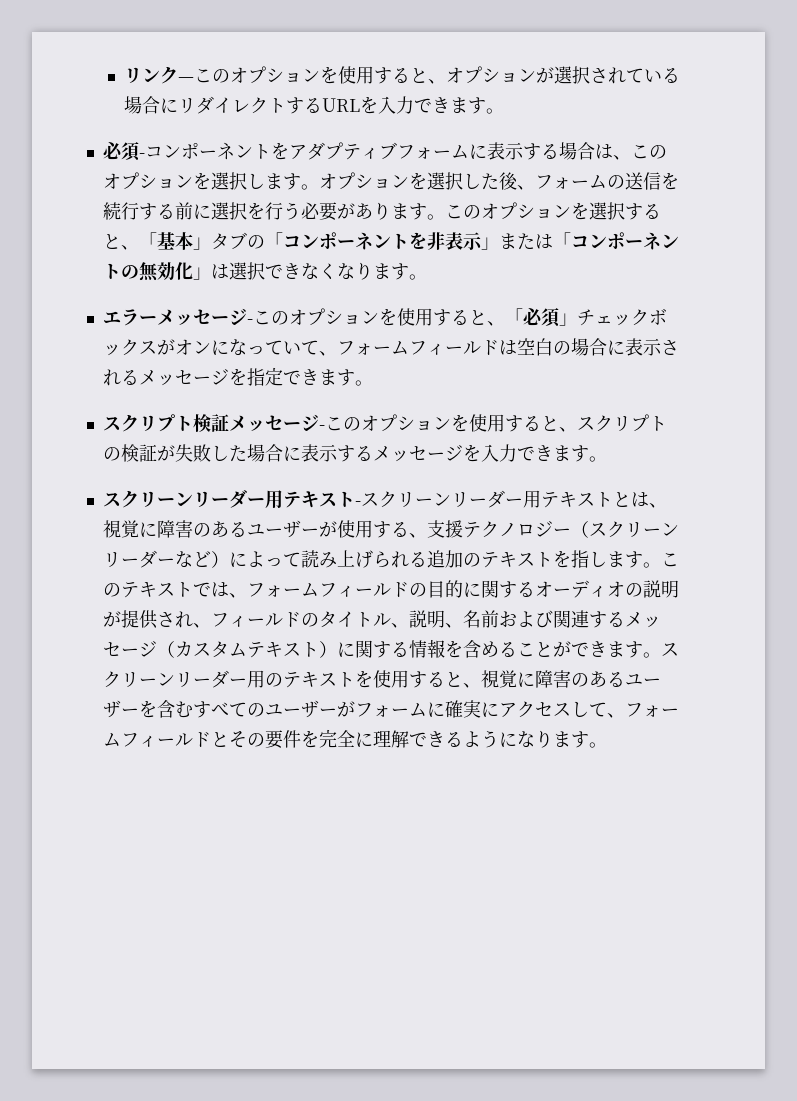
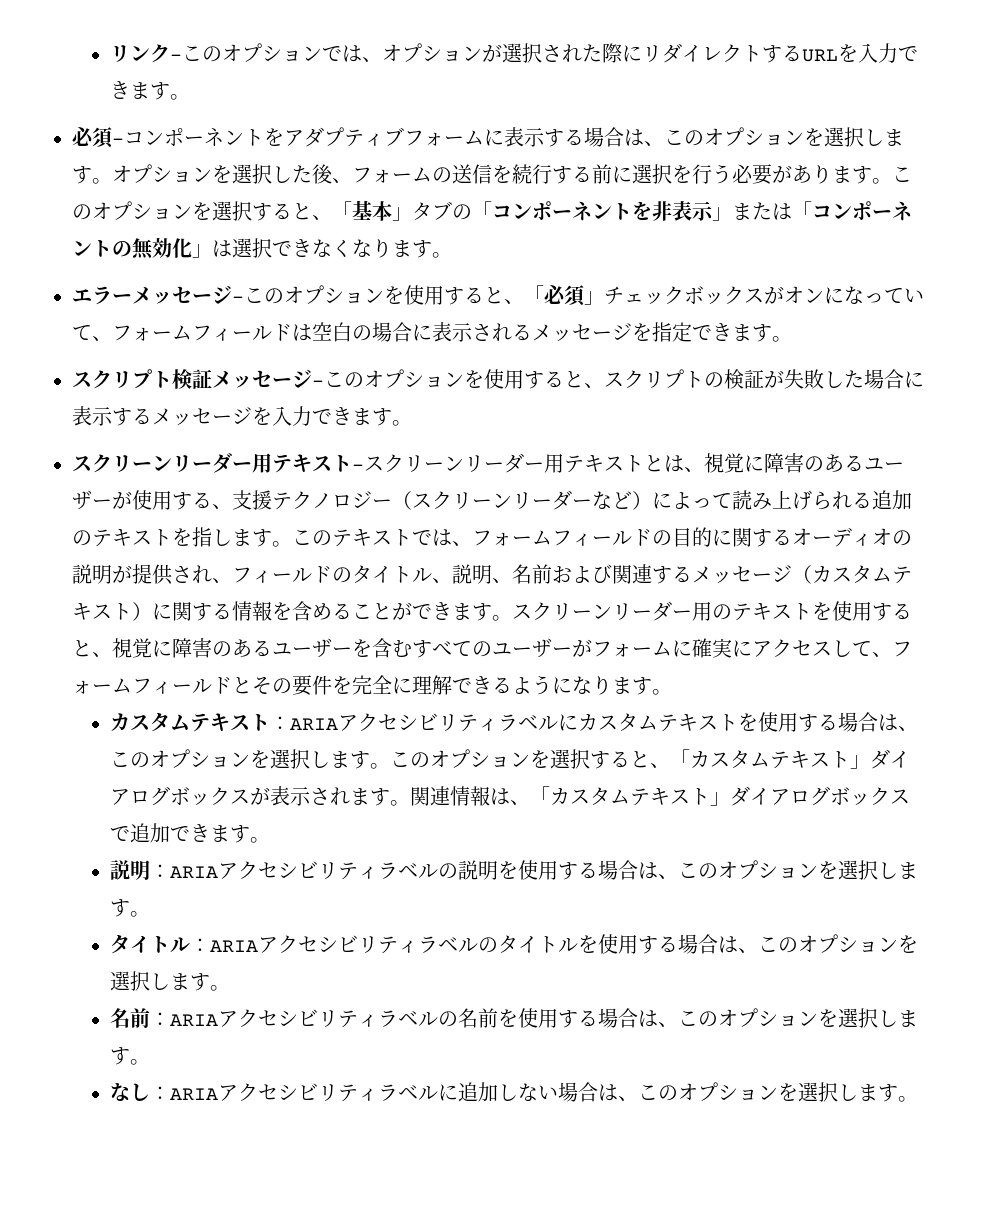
[177,66,428,84] —このオプションを使用すると -> [170,43,363,62] -このオプションでは
[625,68,680,83] [123,96,160,114] ている場合 -> [582,43,623,63] た際
(607, 745) none -> [110,712,919,732] [110,749,911,769] [110,786,911,806] [110,823,271,843] [110,860,919,880] [110,899,151,917] [110,934,919,954] [110,971,231,991] [110,1008,919,1028] [110,1047,151,1065] [110,1082,919,1102] // カスタムテキスト：ARIAアクセシビリティラベルにカスタムテキストを使用する場合は、このオプションを選択します。このオプションを選択すると、「カスタムテキスト」ダイアログボックスが表示されます。関連情報は、「カスタムテキスト」ダイアログボックスで追加できます。 // 説明：ARIAアクセシビリティラベルの説明を使用する場合は、このオプションを選択します。 // タイトル：ARIAアクセシビリティラベルのタイトルを使用する場合は、このオプションを選択します。 // 名前：ARIAアクセシビリティラベルの名前を使用する場合は、このオプションを選択します。 // なし：ARIAアクセシビリティラベルに追加しない場合は、このオプションを選択します。

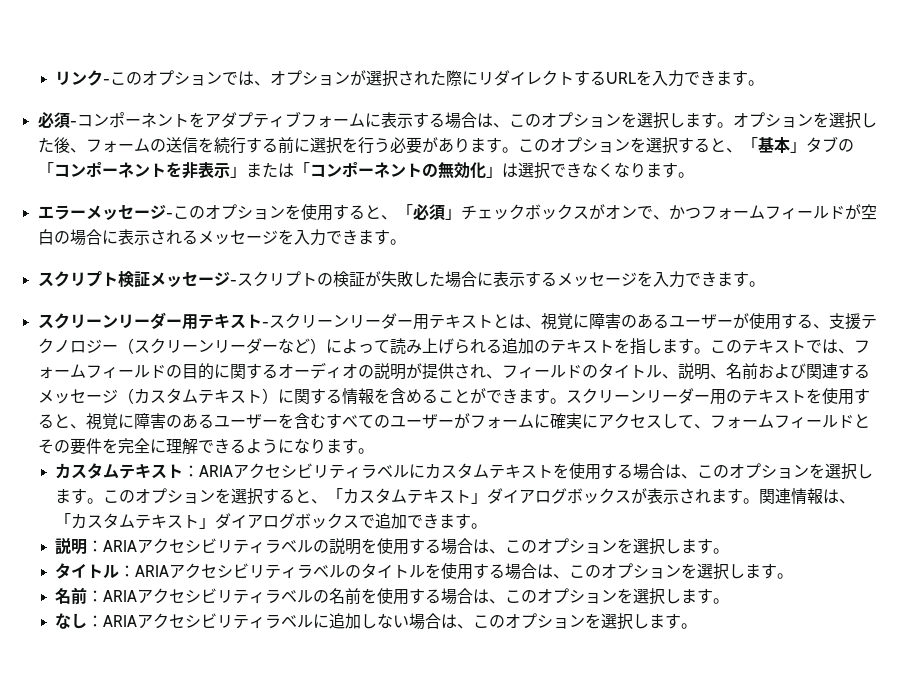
[824,286,924,304] [72,324,312,341] になっていて、フォームフィールドは -> [636,204,861,220] で、かつフォームフィールドが
[652,322,692,342] 指定 -> [293,229,326,246] 入力
[324,369,604,389] このオプションを使用すると、 -> (237, 282) none

